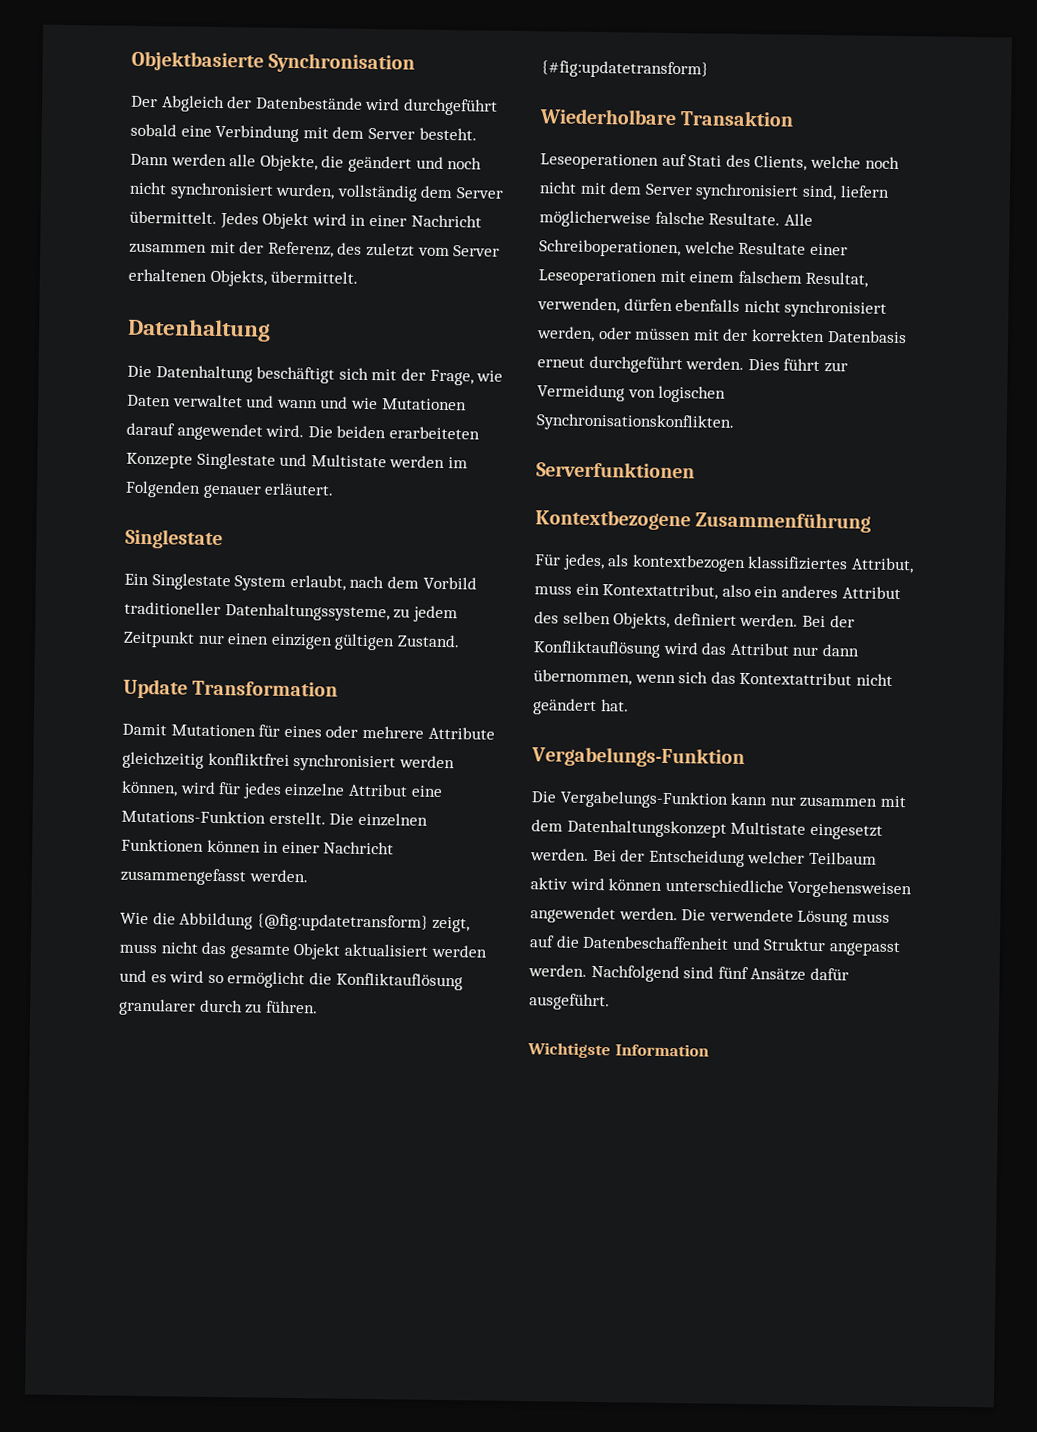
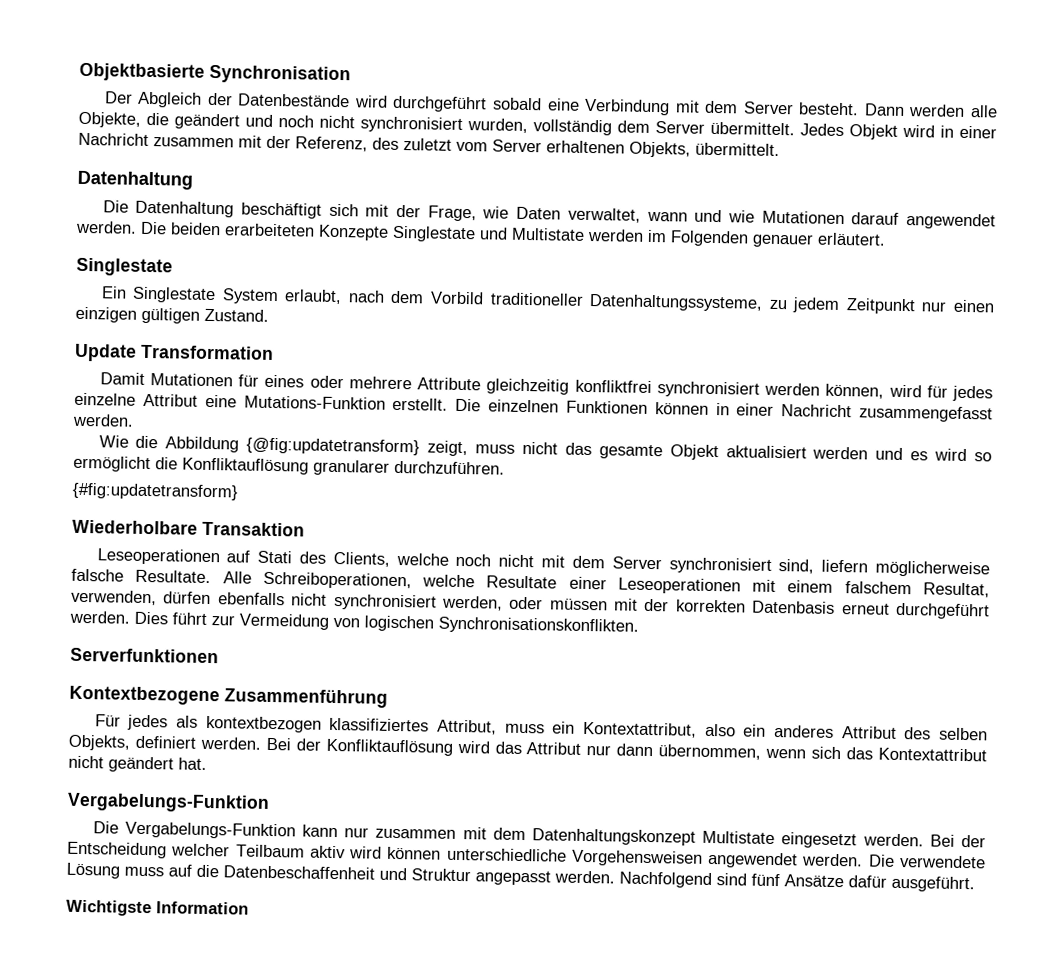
[172,394,275,408] verwaltet und -> [567,207,641,223] verwaltet,
[265,424,305,438] wird. -> [75,220,137,234] werden.
[199,999,318,1014] durch zu führen. -> [394,460,505,475] durchzuführen.
[562,553,605,571] jedes, -> [127,714,169,731] jedes

